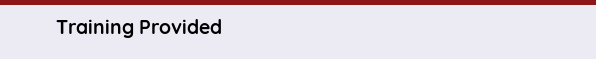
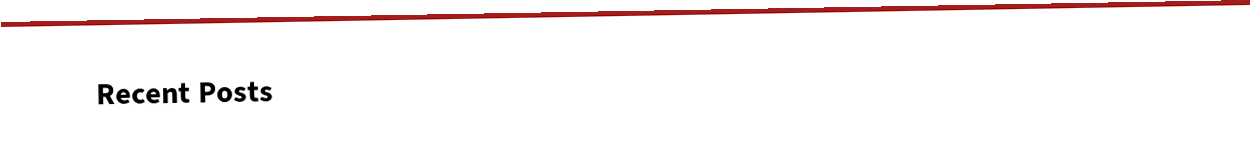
[56,19,223,38] Training Provided -> [95,81,275,105] Recent Posts

